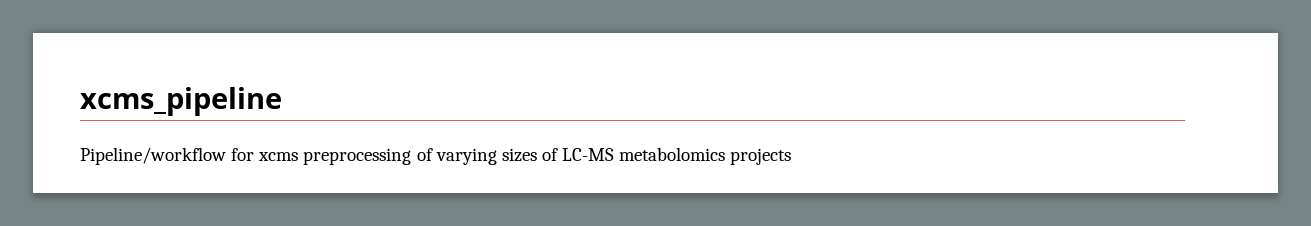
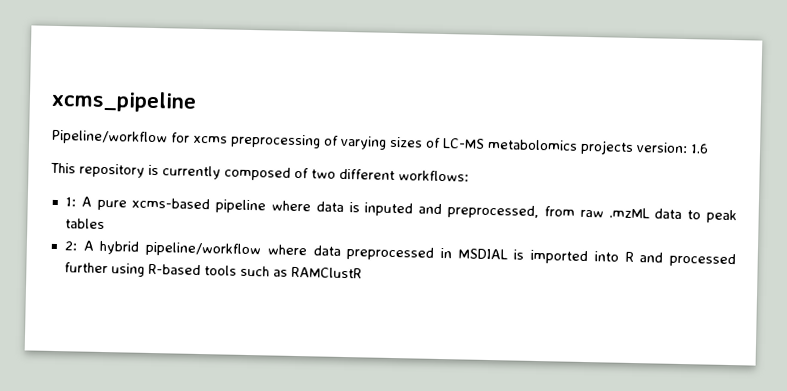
(792, 156) none -> [636,142,709,154] [50,162,469,182] [64,196,737,224] [64,218,105,229] [63,240,737,268] [63,262,362,279] version: 1.6 // This repository is currently composed of two different workflows: // 1: A pure xcms-based pipeline where data is inputed and preprocessed, from raw .mzML data to peak tables // 2: A hybrid pipeline/workflow where data preprocessed in MSDIAL is imported into R and processed further using R-based tools such as RAMClustR

